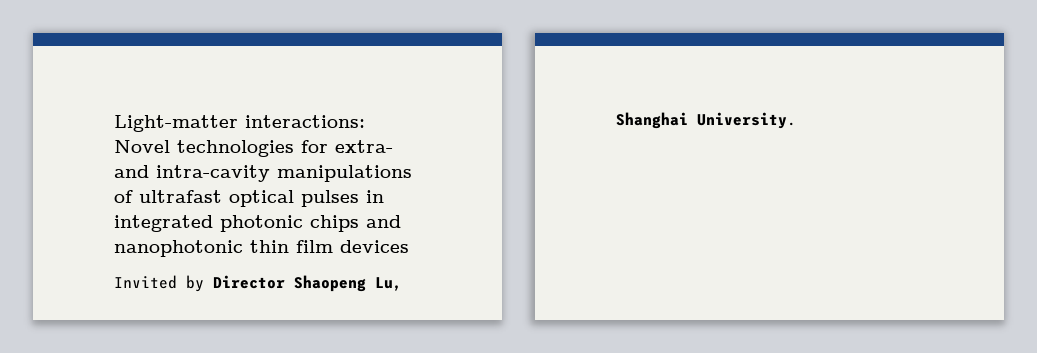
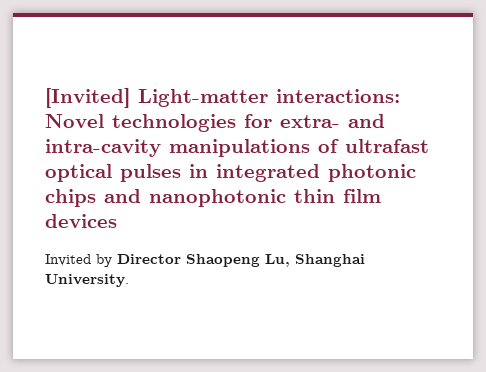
(114, 123) none -> [45,88,130,108] [Invited]

